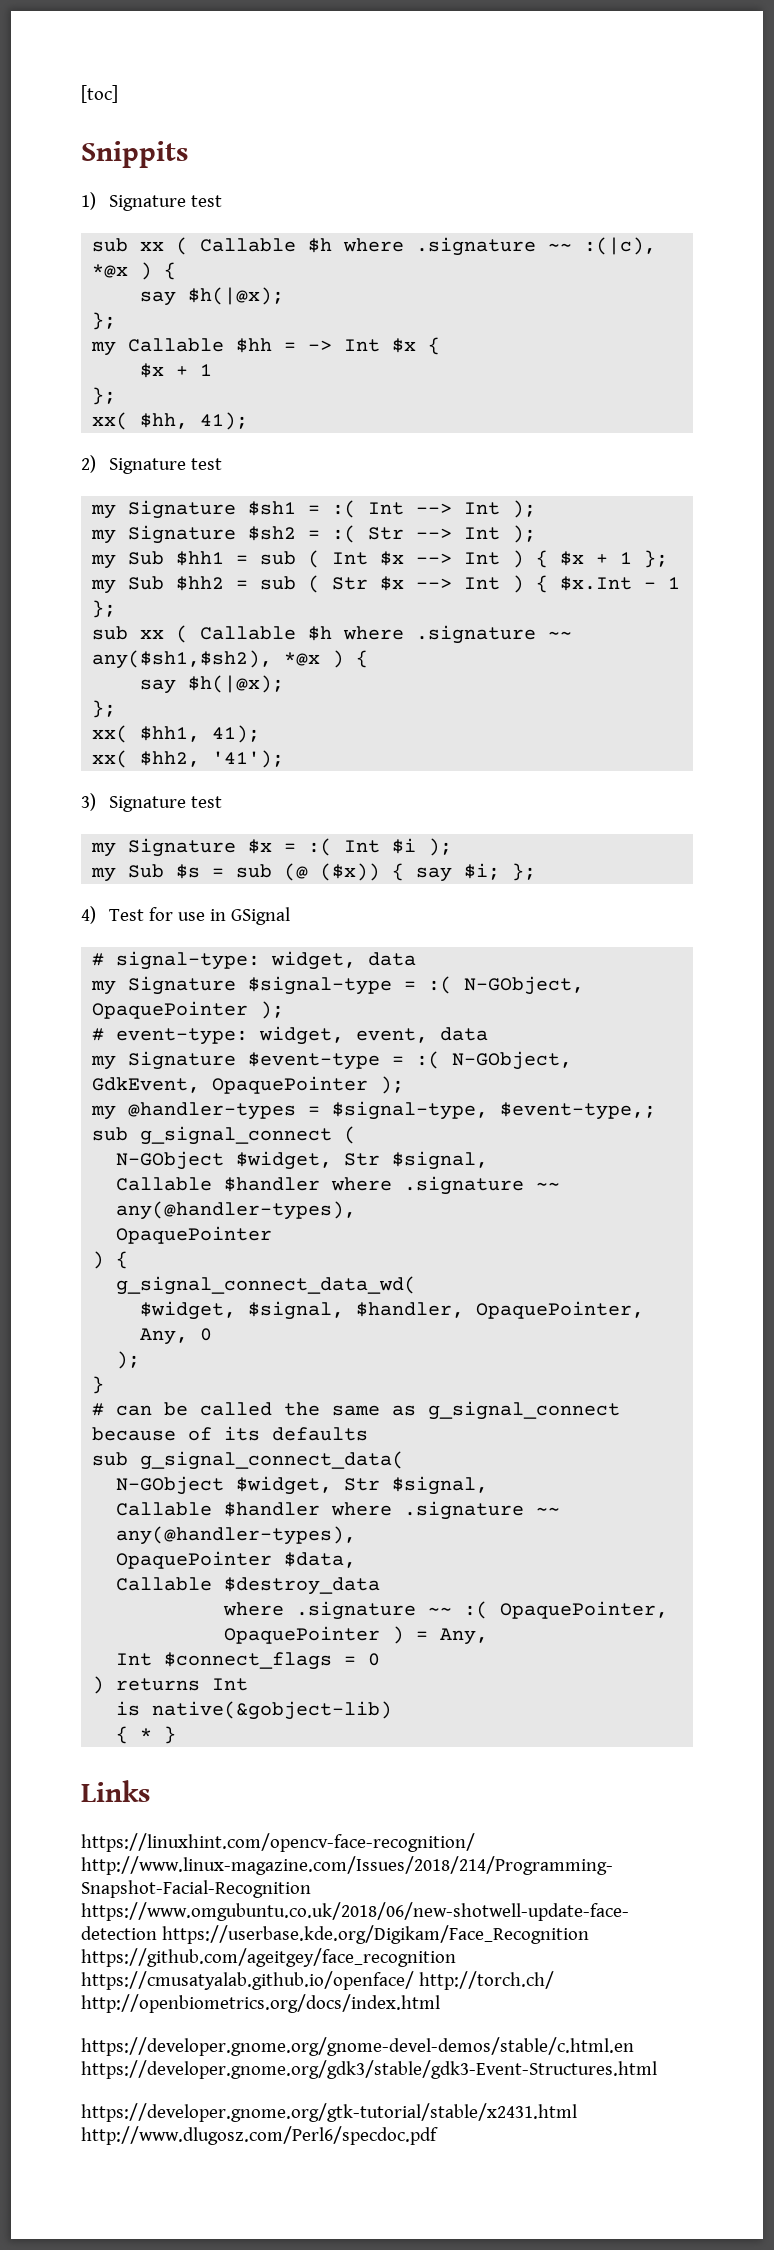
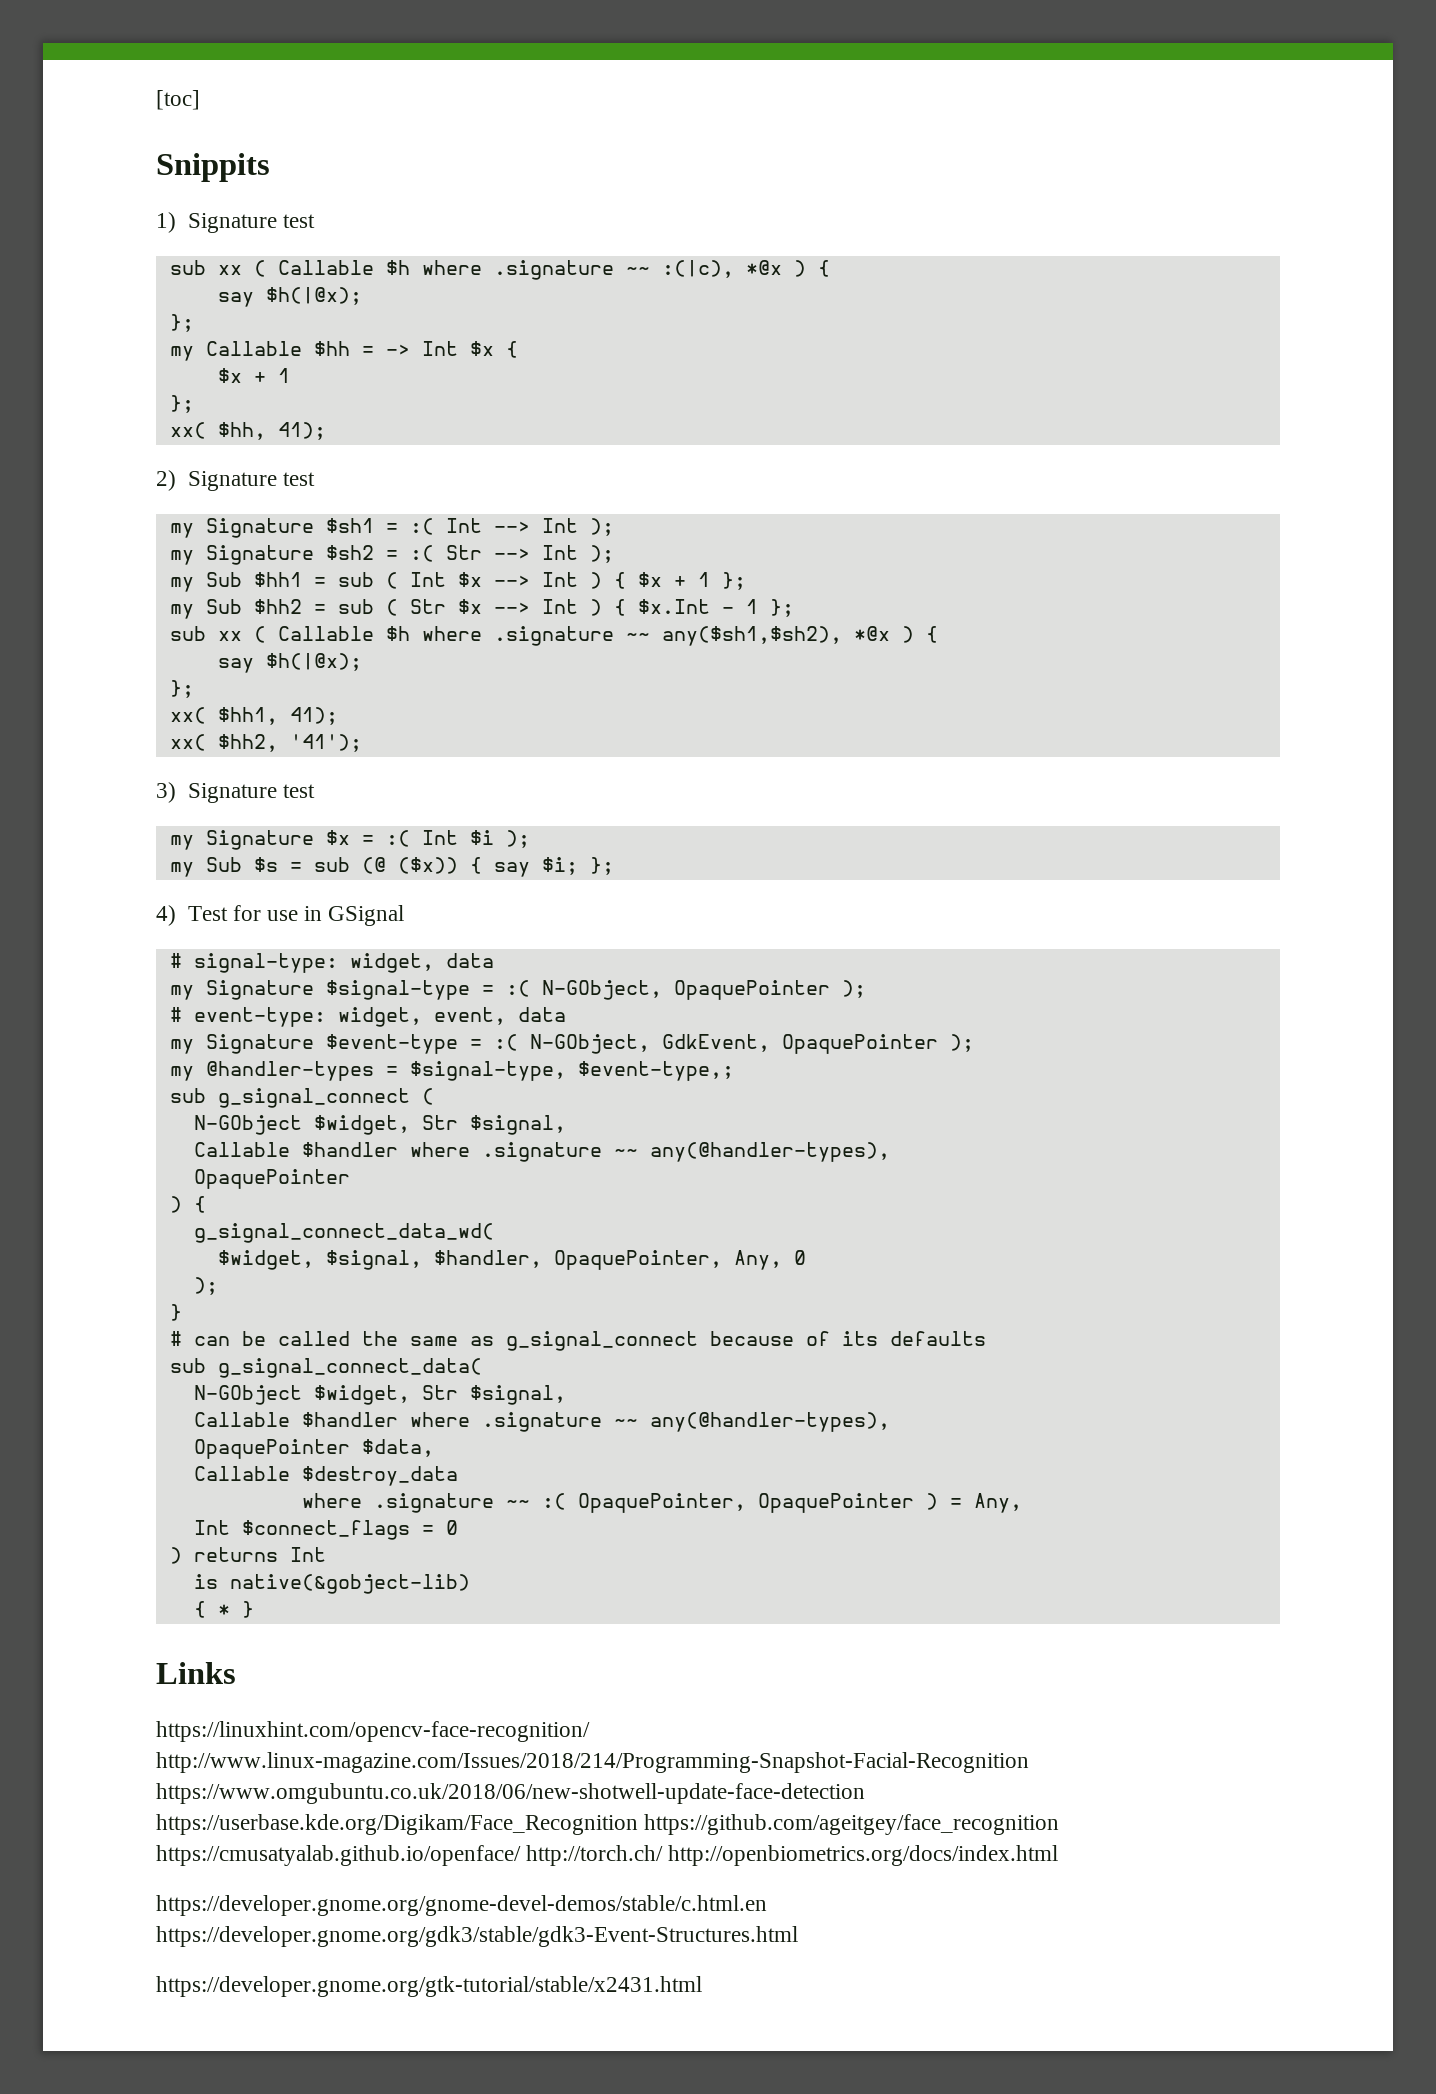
[81,2126,438,2145] http://www.dlugosz.com/Perl6/specdoc.pdf -> (702, 1986) none

